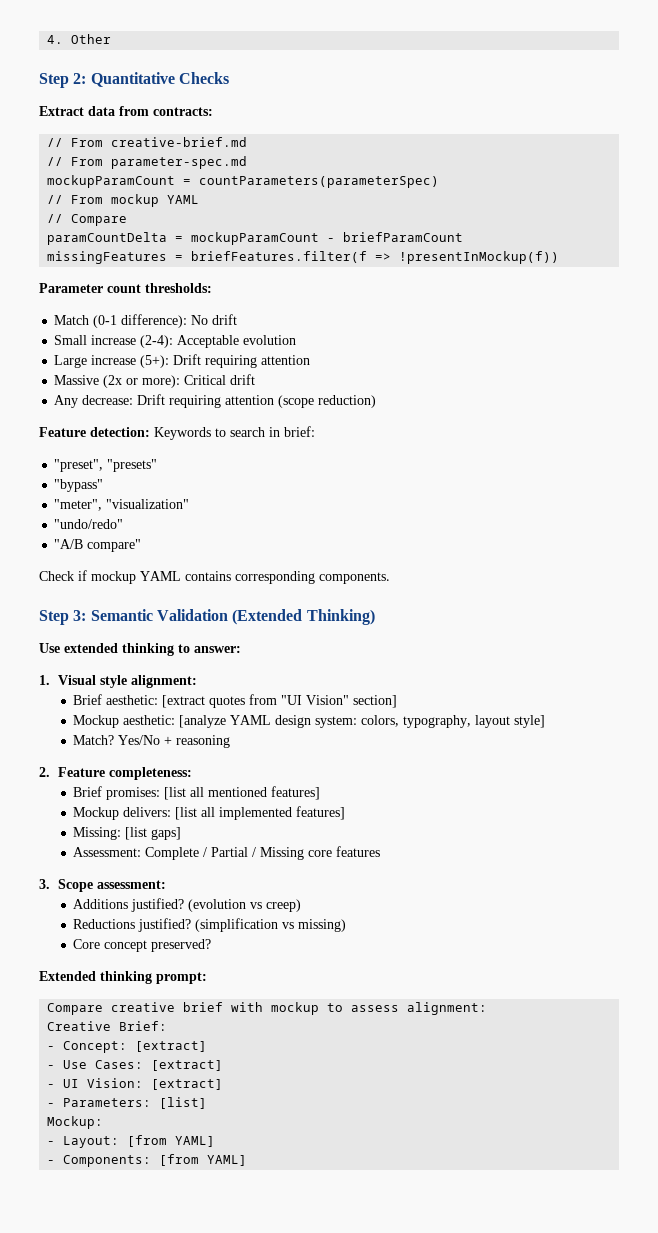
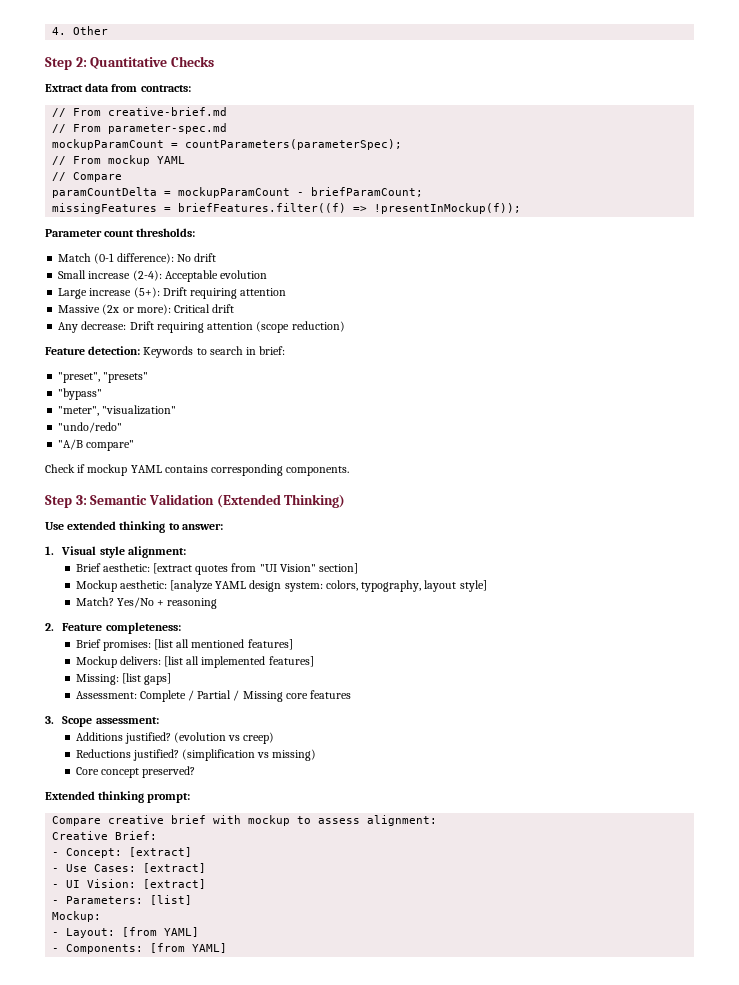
[199,176,440,188] countParameters(parameterSpec) -> [185,139,403,150] countParameters(parameterSpec);
[343,232,464,242] briefParamCount -> [311,187,424,197] briefParamCount;
[191,251,560,264] briefFeatures.filter(f => !presentInMockup(f)) -> [178,203,522,214] briefFeatures.filter((f) => !presentInMockup(f));

